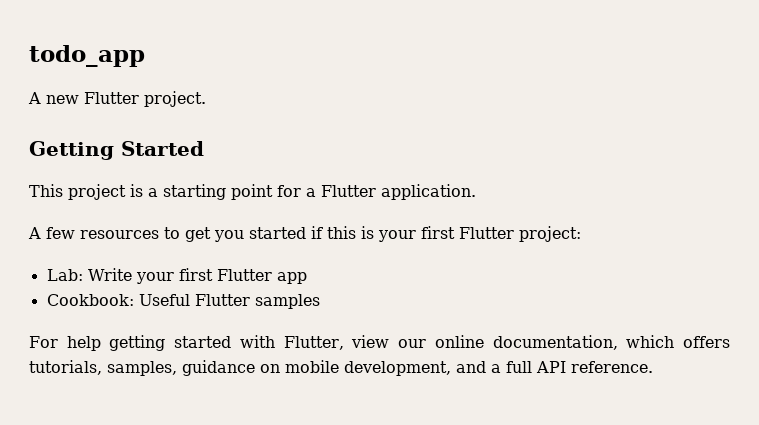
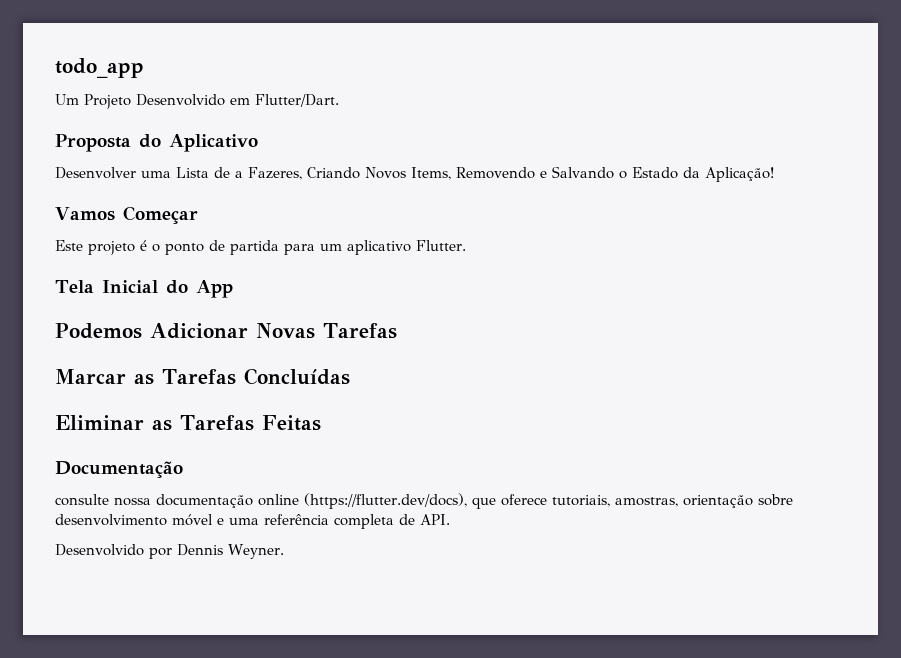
[28,91,206,107] [29,141,204,160] [29,184,476,200] [28,226,581,242] [46,268,307,284] [46,294,320,309] [29,335,730,351] [29,360,653,376] A new Flutter project. // Getting Started // This project is a starting point for a Flutter application. // A few resources to get you started if this is your first Flutter project: // Lab: Write your first Flutter app // Cookbook: Useful Flutter samples // For help getting started with Flutter, view our online documentation, which offers tutorials, samples, guidance on mobile development, and a full API reference. -> [55,94,339,109] [55,134,258,152] [55,166,774,182] [55,206,198,224] [55,240,466,255] [55,280,233,298] [55,323,397,339] [55,368,350,385] [55,415,321,431] [55,461,183,478] [55,493,793,509] [55,514,450,529] [55,544,284,559] Um Projeto Desenvolvido em Flutter/Dart. // Proposta do Aplicativo // Desenvolver uma Lista de a Fazeres, Criando Novos Items, Removendo e Salvando o Estado da Aplicação! // Vamos Começar // Este projeto é o ponto de partida para um aplicativo Flutter. // Tela Inicial do App // Podemos Adicionar Novas Tarefas // Marcar as Tarefas Concluídas // Eliminar as Tarefas Feitas // Documentação // consulte nossa documentação online (https://flutter.dev/docs), que oferece tutoriais, amostras, orientação sobre desenvolvimento móvel e uma referência completa de API. // Desenvolvido por Dennis Weyner.

